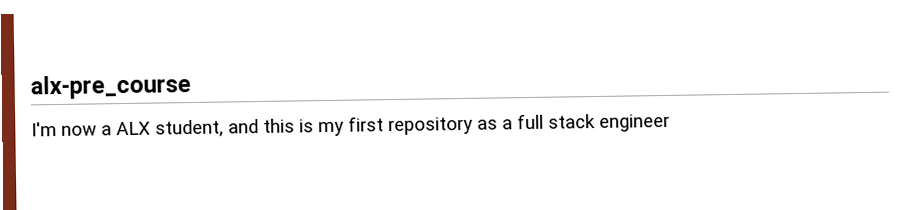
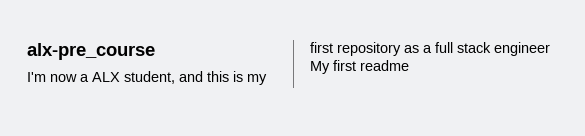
(670, 122) none -> [310,60,409,74] My first readme

